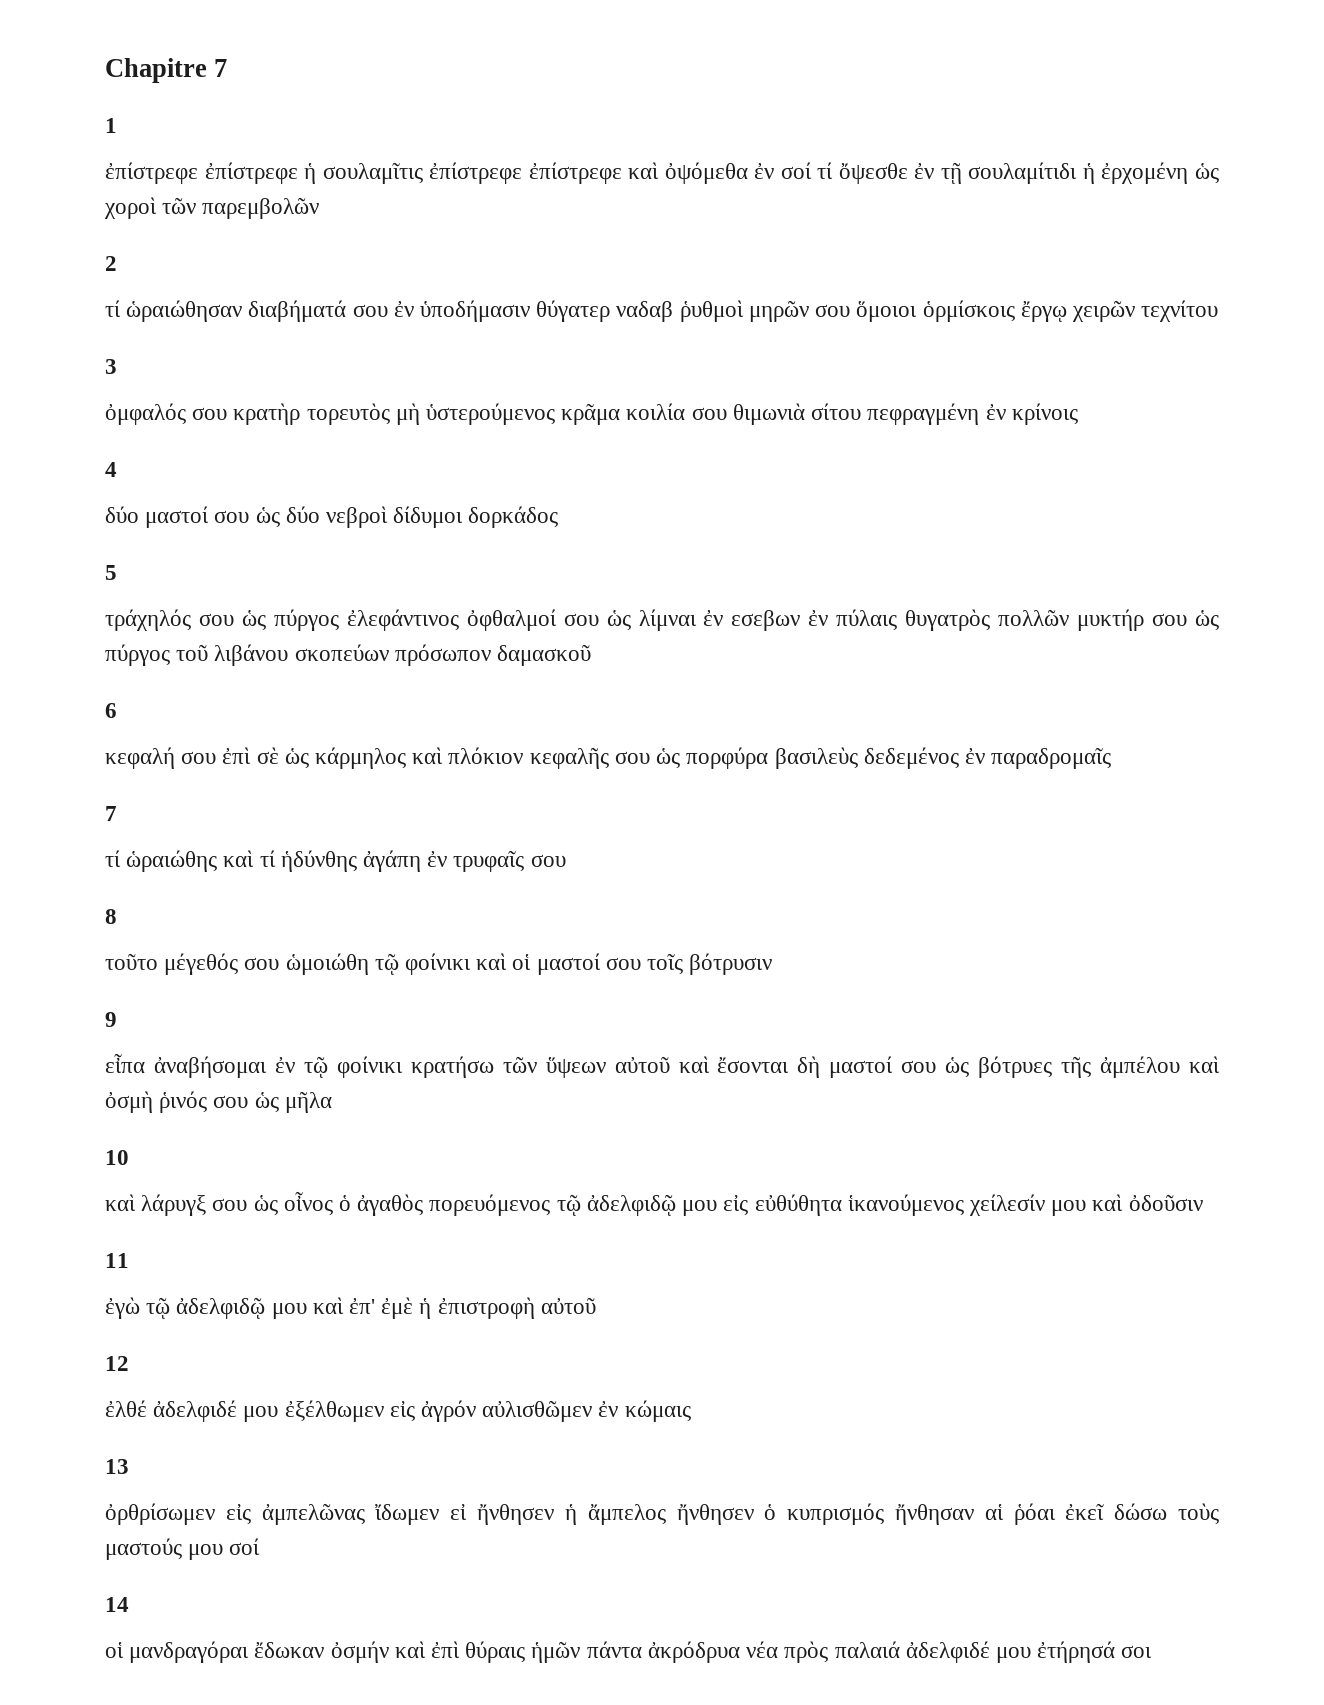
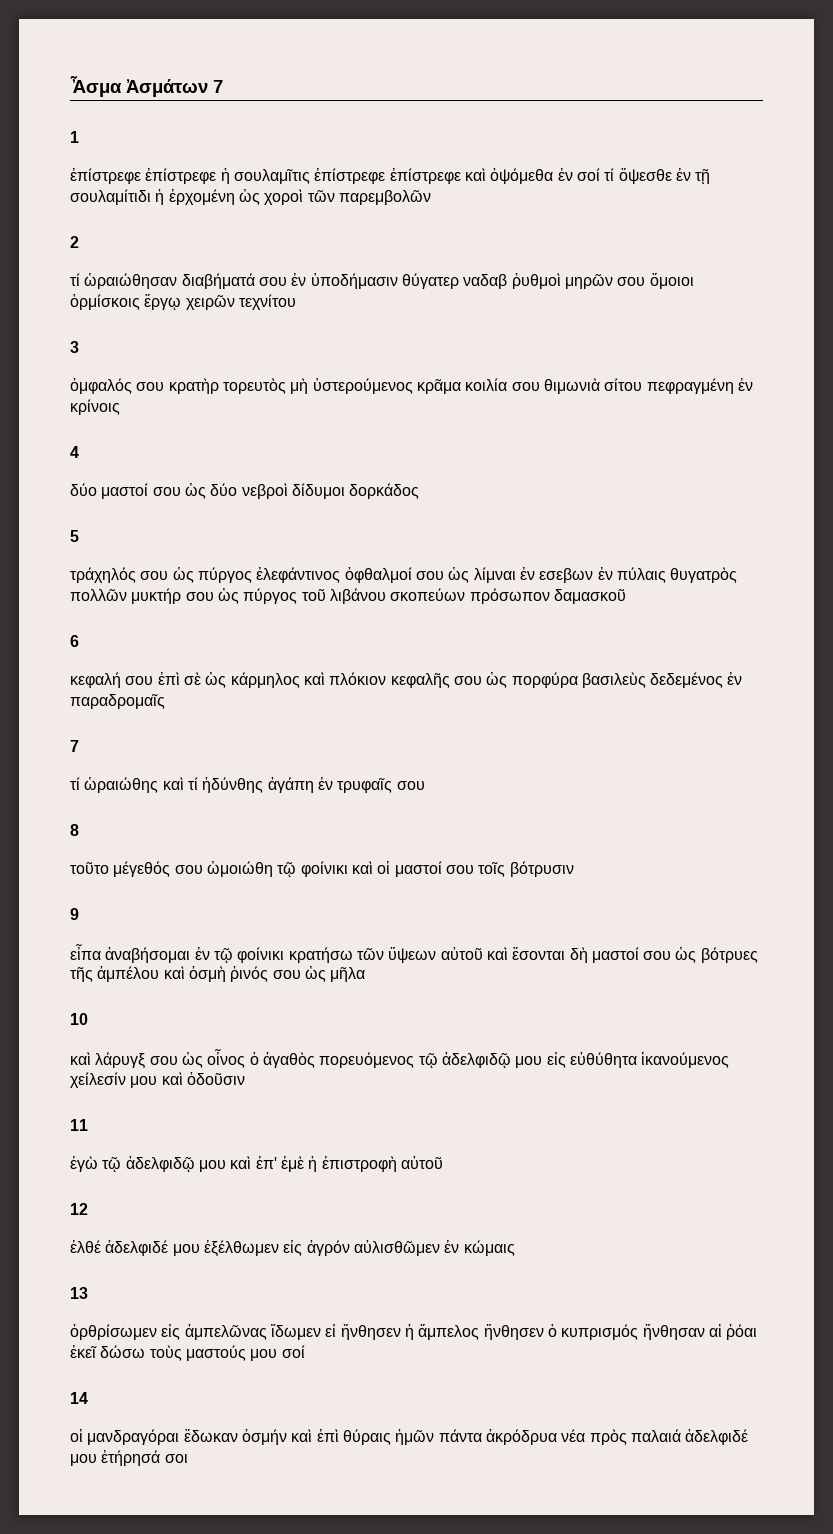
[105,58,207,83] Chapitre -> [70,76,208,97] Ἆσμα Ἀσμάτων

